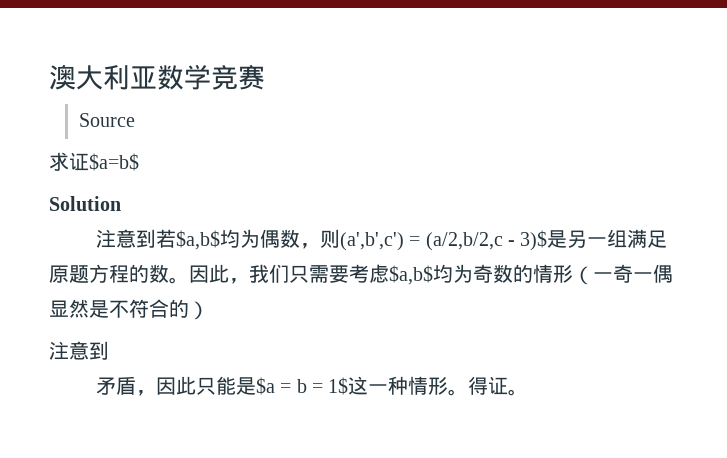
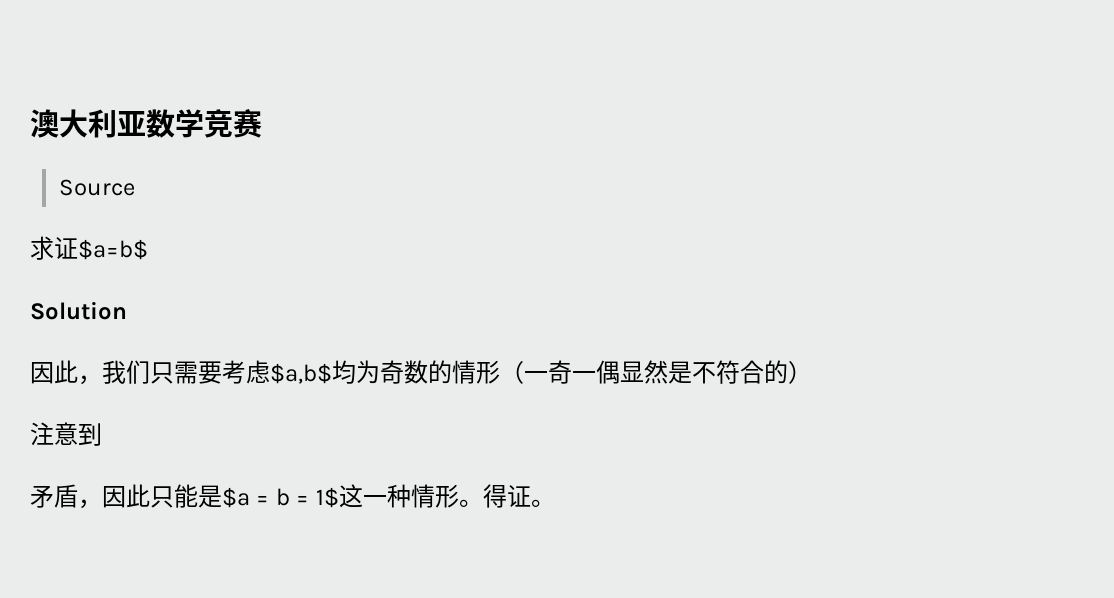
[95,229,668,251] [49,264,189,284] 注意到若$a,b$均为偶数，则(a',b',c') = (a/2,b/2,c - 3)$是另一组满足原题方程的数。 -> (127, 310) none

